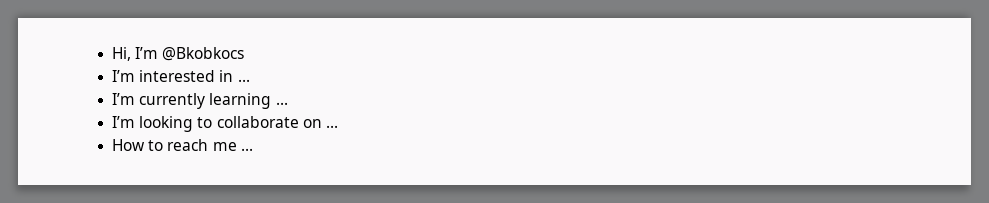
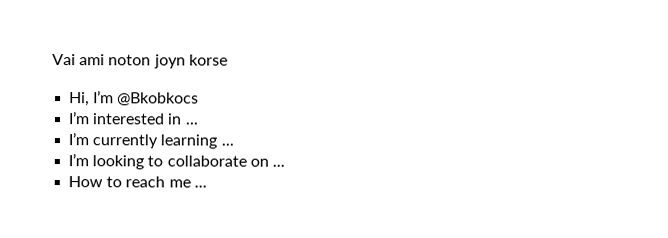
(112, 54) none -> [52,54,228,69] Vai ami noton joyn korse //

